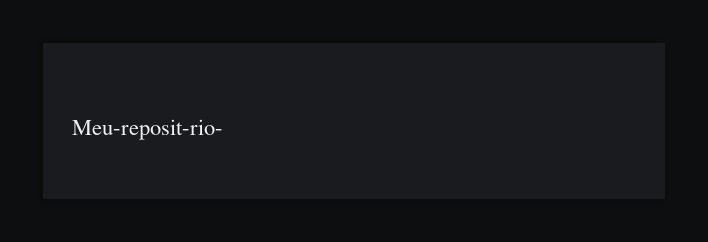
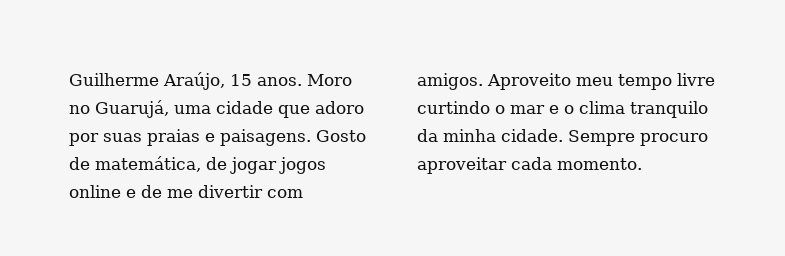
[72,119,223,140] Meu-reposit-rio- -> [69,72,352,90] [69,100,364,118] [69,129,366,146] [69,156,326,174] [69,185,303,198] [417,73,715,90] [417,101,708,118] [417,129,708,146] [417,157,642,174] Guilherme Araújo, 15 anos. Moro no Guarujá, uma cidade que adoro por suas praias e paisagens. Gosto de matemática, de jogar jogos online e de me divertir com amigos. Aproveito meu tempo livre curtindo o mar e o clima tranquilo da minha cidade. Sempre procuro aproveitar cada momento.

